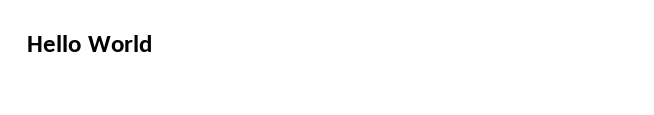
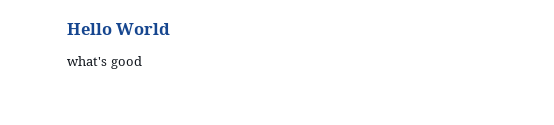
(152, 43) none -> [67,56,142,69] // what's good

